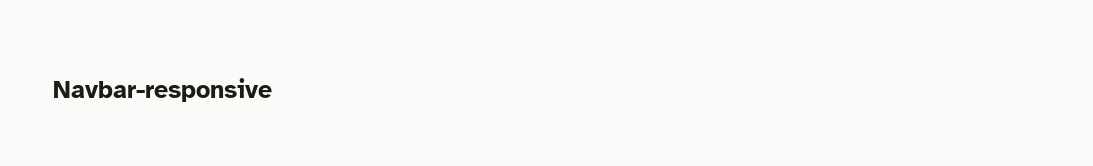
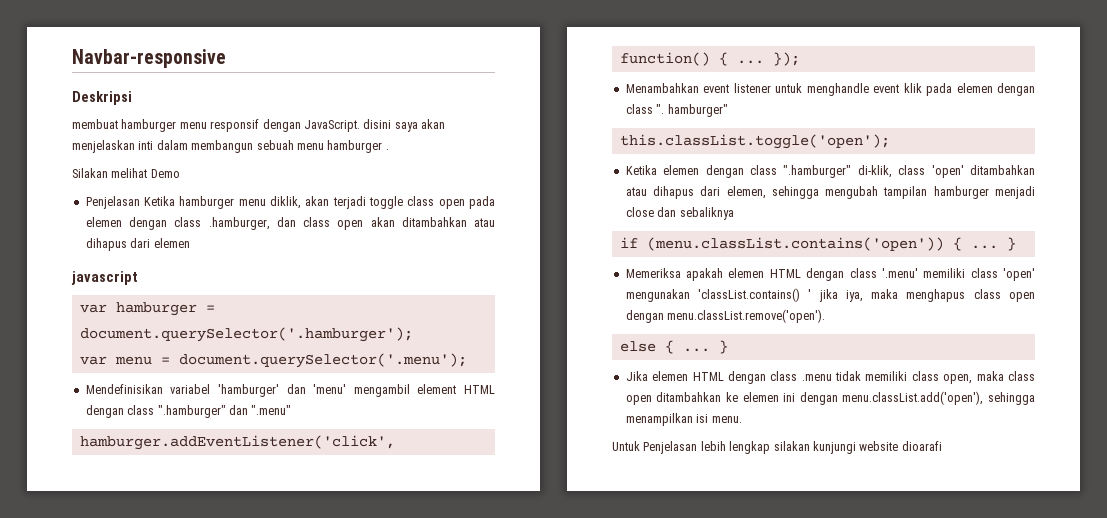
(272, 90) none -> [72,91,132,105] [72,119,445,132] [72,140,389,153] [72,168,180,178] [85,196,495,209] [85,217,495,230] [85,238,190,251] [71,271,138,285] [79,302,215,316] [79,327,413,342] [79,353,467,368] [85,384,495,397] [85,405,292,418] [79,435,395,450] [619,52,800,66] [625,83,1035,96] [625,104,728,117] [619,134,890,149] [625,165,1035,178] [625,186,1035,199] [625,207,734,220] [619,237,1016,251] [625,268,1035,281] [625,288,1035,302] [625,309,826,323] [619,340,728,354] [625,371,1035,384] [625,391,1035,405] [625,413,742,426] [612,441,942,454] // Deskripsi // membuat hamburger menu responsif dengan JavaScript. disini saya akan menjelaskan inti dalam membangun sebuah menu hamburger . // Silakan melihat Demo // Penjelasan Ketika hamburger menu diklik, akan terjadi toggle class open pada elemen dengan class .hamburger, dan class open akan ditambahkan atau dihapus dari elemen // javascript // var hamburger = document.querySelector('.hamburger'); // var menu = document.querySelector('.menu'); // Mendefinisikan variabel 'hamburger' dan 'menu' mengambil element HTML dengan class ".hamburger" dan ".menu" // hamburger.addEventListener('click', function() { ... }); // Menambahkan event listener untuk menghandle event klik pada elemen dengan class ". hamburger" // this.classList.toggle('open'); // Ketika elemen dengan class ".hamburger" di-klik, class 'open' ditambahkan atau dihapus dari elemen, sehingga mengubah tampilan hamburger menjadi close dan sebaliknya // if (menu.classList.contains('open')) { ... } // Memeriksa apakah elemen HTML dengan class '.menu' memiliki class 'open' mengunakan 'classList.contains() ' jika iya, maka menghapus class open dengan menu.classList.remove('open'). // else { ... } // Jika elemen HTML dengan class .menu tidak memiliki class open, maka class open ditambahkan ke elemen ini dengan menu.classList.add('open'), sehingga menampilkan isi menu. // Untuk Penjelasan lebih lengkap silakan kunjungi website dioarafi

